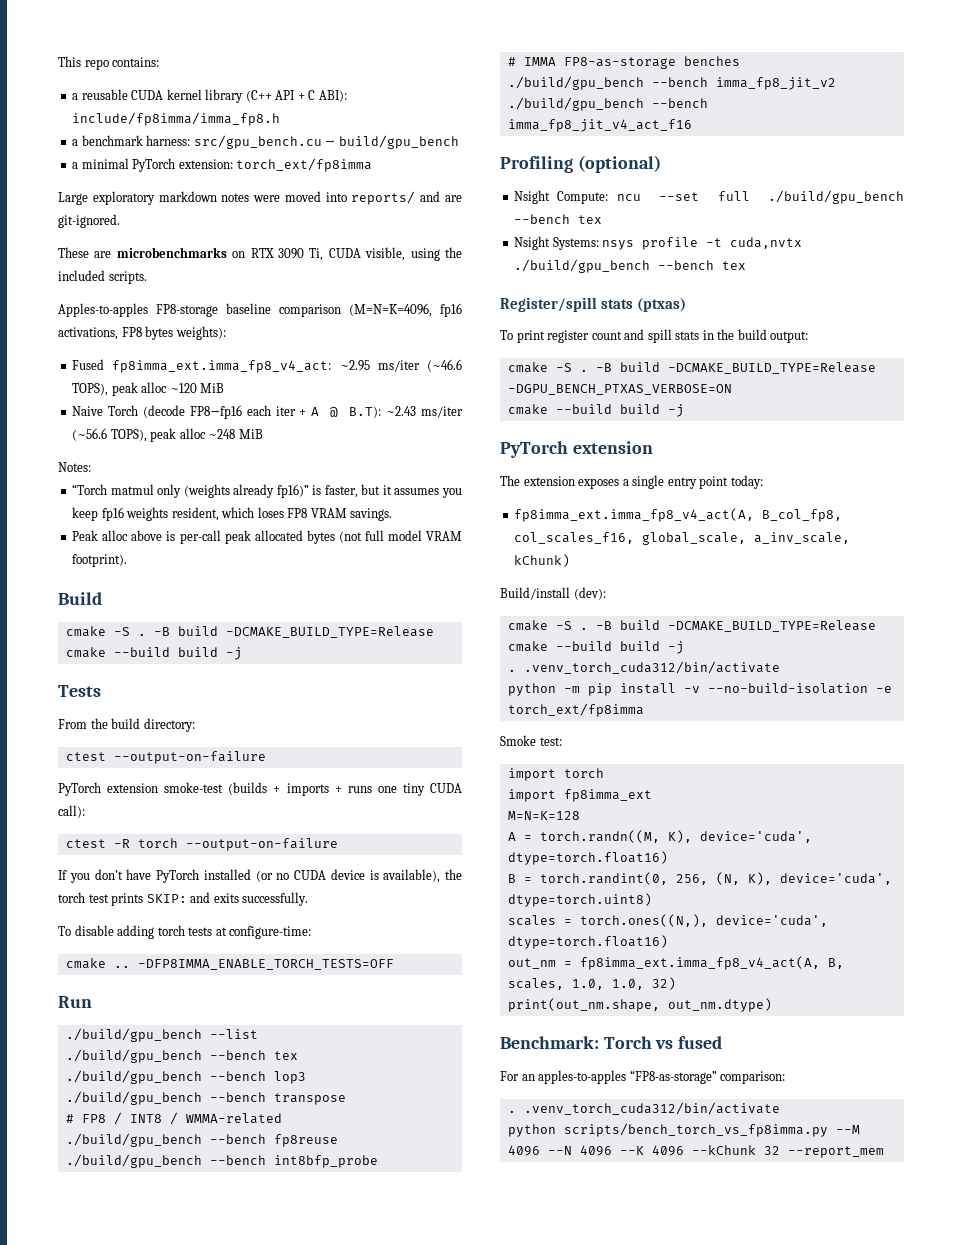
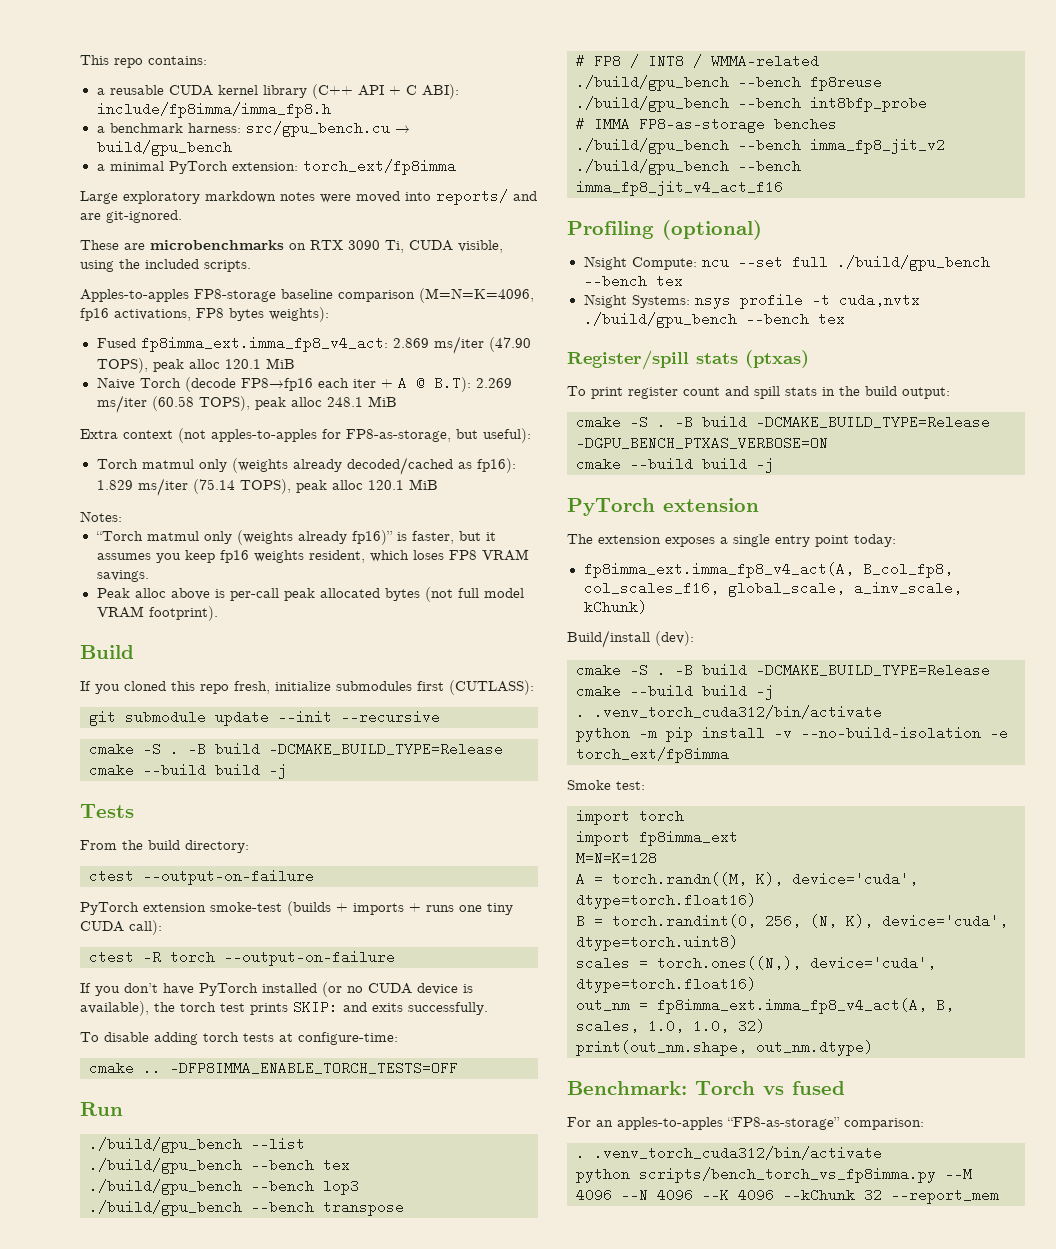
[339,359,463,372] [72,382,197,396] ~2.95 ms/iter (~46.6 TOPS), peak alloc ~120 -> [392,336,531,354] [96,358,261,373] 2.869 ms/iter (47.90 TOPS), peak alloc 120.1
[386,406,463,418] [72,428,236,442] ~2.43 ms/iter (~56.6 TOPS), peak alloc ~248 -> [475,378,512,388] [96,395,397,413] [80,428,531,443] [96,457,516,475] [96,478,404,496] 2.269 ms/iter (60.58 TOPS), peak alloc 248.1 MiB // Extra context (not apples-to-apples for FP8-as-storage, but useful): // Torch matmul only (weights already decoded/cached as fp16): 1.829 ms/iter (75.14 TOPS), peak alloc 120.1
(102, 598) none -> [80,680,534,695] [89,710,440,726] // If you cloned this repo fresh, initialize submodules first (CUTLASS): // git submodule update --init --recursive

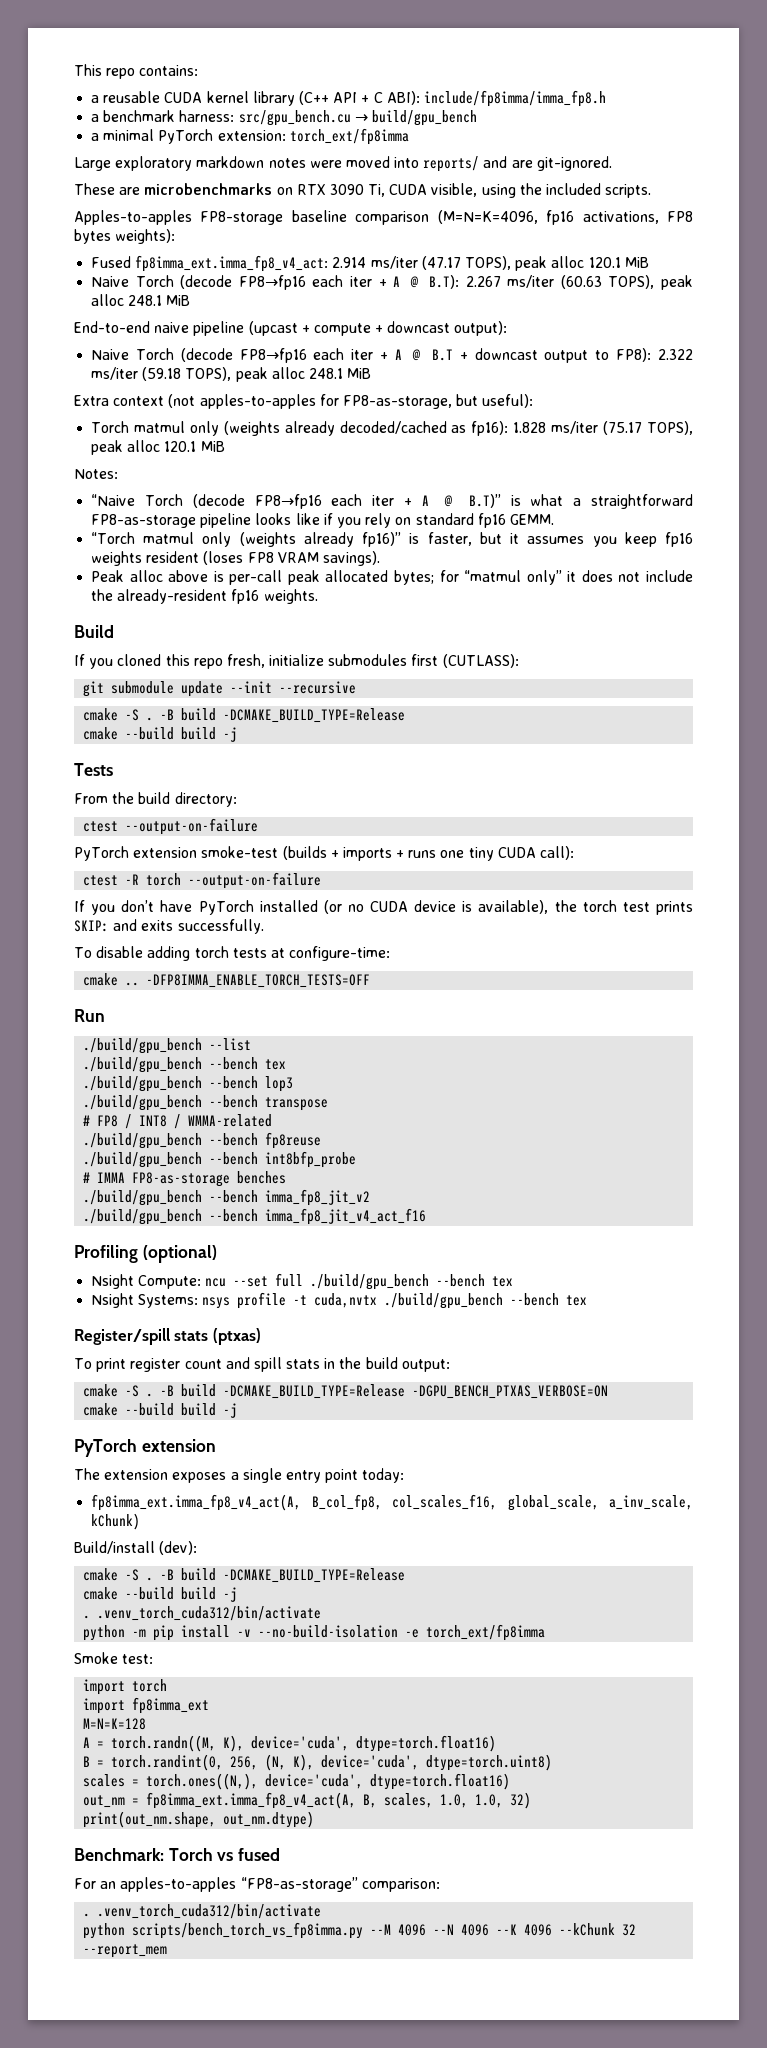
[392,336,531,354] 2.869 ms/iter (47.90 -> [332,256,461,270] 2.914 ms/iter (47.17
[475,378,512,388] [96,395,194,413] 2.269 ms/iter (60.58 -> [465,275,694,290] [91,294,191,306] [74,321,508,336] [91,348,694,363] [91,367,182,381] 2.267 ms/iter (60.63 TOPS), peak alloc 248.1 MiB // End-to-end naive pipeline (upcast + compute + downcast output): // Naive Torch (decode FP8→fp16 each iter + A @ B.T + downcast output to FP8): 2.322 ms/iter (59.18
[96,478,235,496] 1.829 ms/iter (75.14 -> [513,421,643,435] 1.828 ms/iter (75.17
(122, 516) none -> [91,494,693,509] [91,513,554,528] // “Naive Torch (decode FP8→fp16 each iter + A @ B.T)” is what a straightforward FP8-as-storage pipeline looks like if you rely on standard fp16 GEMM.
[308,550,444,563] resident, which loses -> [146,551,244,565] resident (loses
[96,570,149,582] savings. -> [322,551,380,566] savings).
[384,587,524,602] [96,606,218,621] bytes (not full model VRAM footprint). -> [394,570,693,585] [91,589,318,604] bytes; for “matmul only” it does not include the already-resident fp16 weights.

